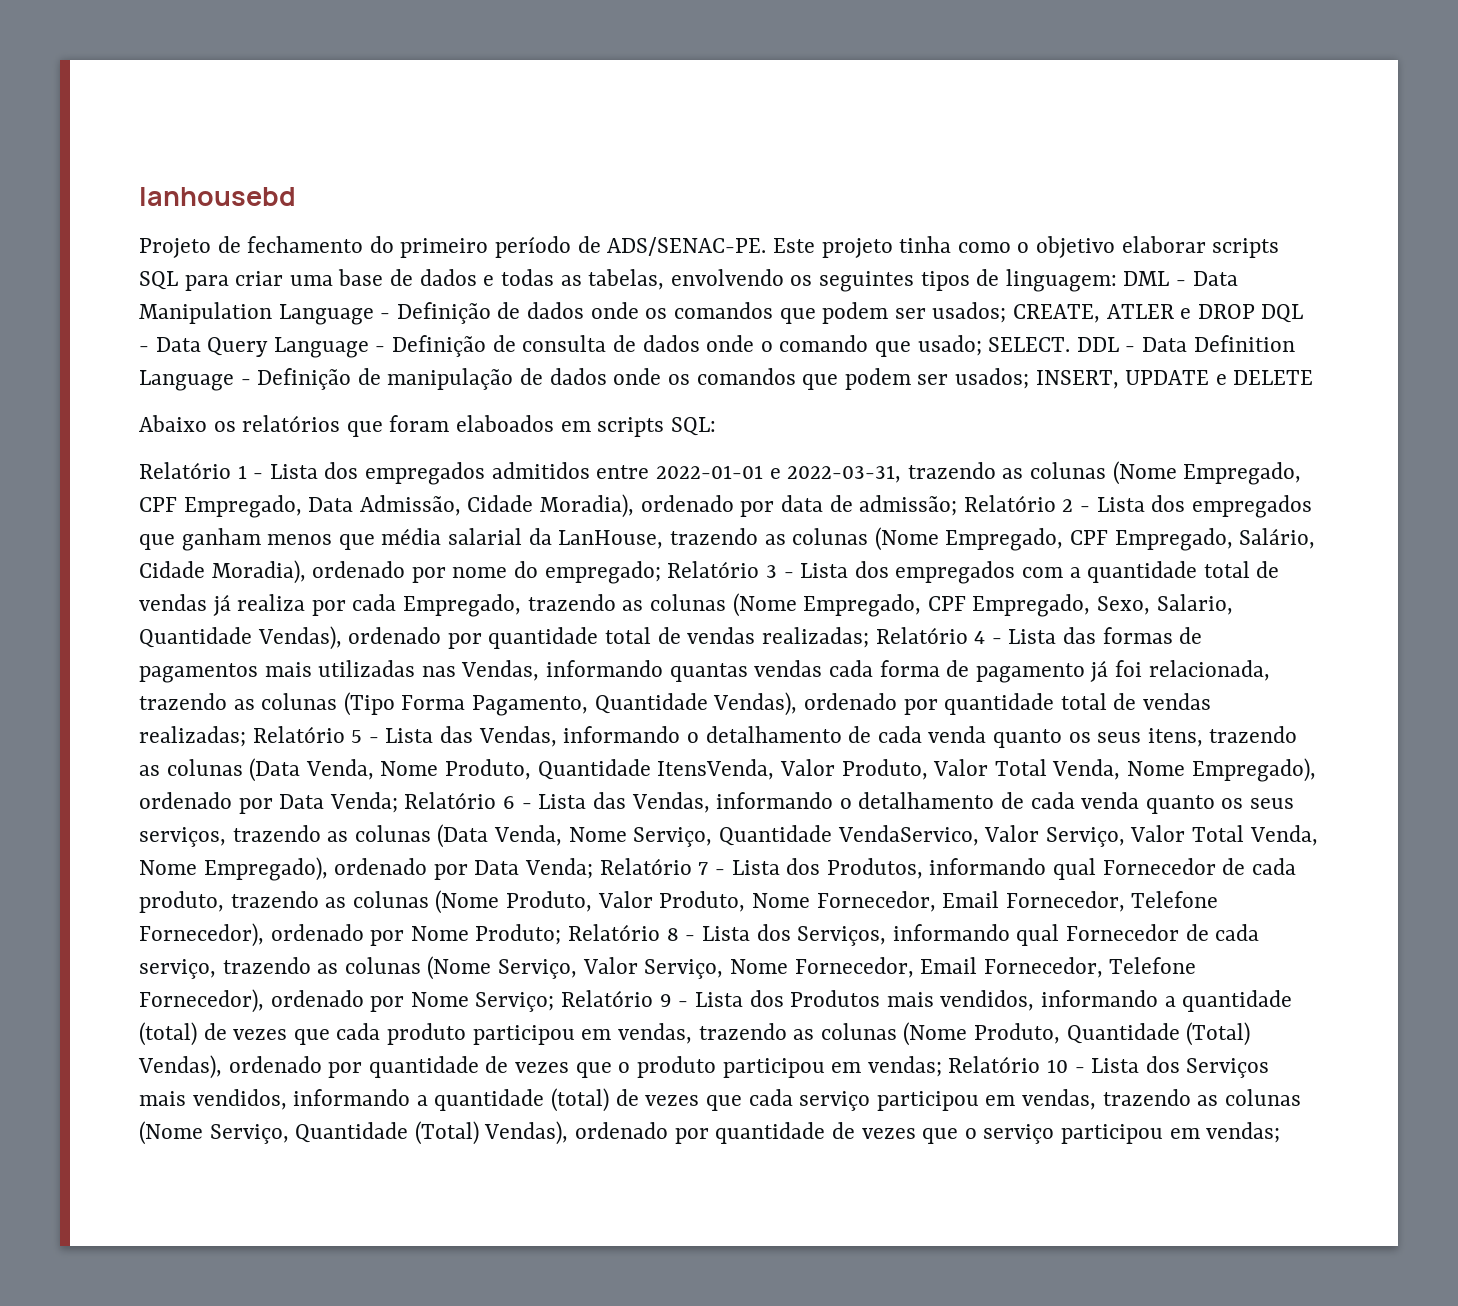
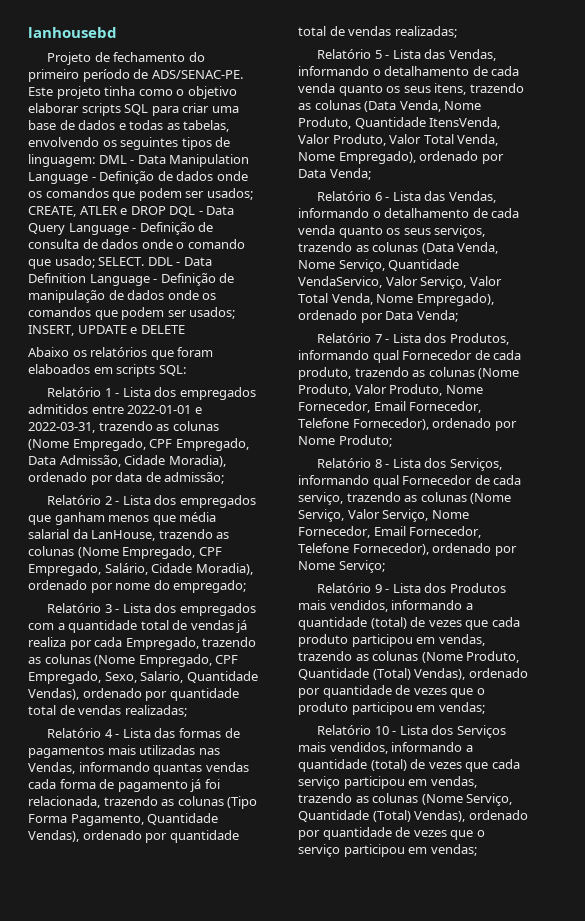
(958, 505) none -> (225, 478) //
(661, 572) none -> (247, 586) //
(869, 637) none -> (187, 711) //
(246, 736) none -> (457, 32) //
(398, 802) none -> (371, 174) //
(594, 868) none -> (458, 316) //
(562, 934) none -> (392, 441) //
(555, 1002) none -> (385, 566) //
(942, 1066) none -> (485, 708) //

